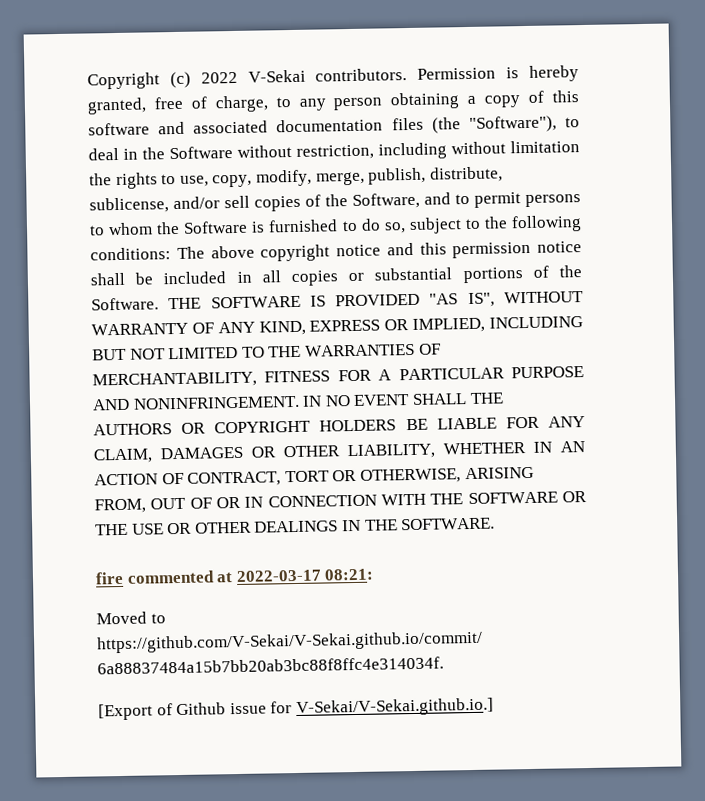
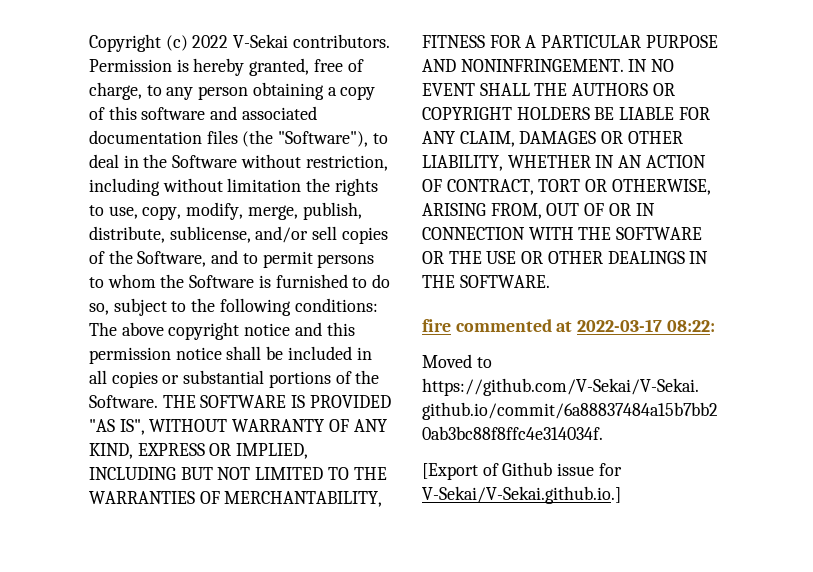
[324,568,375,581] 08:21: -> [666,320,715,332] 08:22:

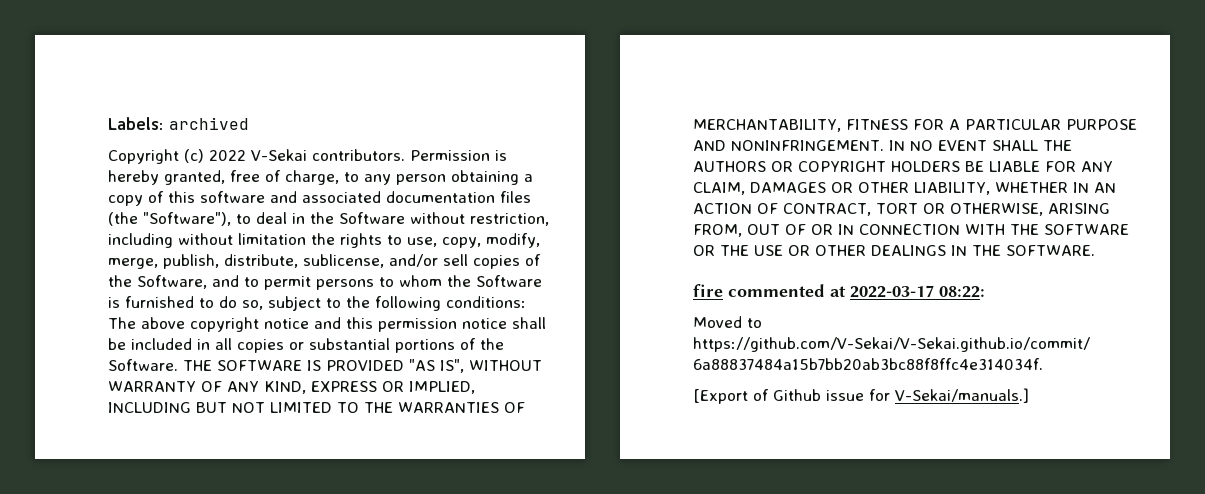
(89, 43) none -> [108,117,249,130] Labels: archived //
[422,486,621,504] V-Sekai/V-Sekai.github.io.] -> [895,388,1029,403] V-Sekai/manuals.]

